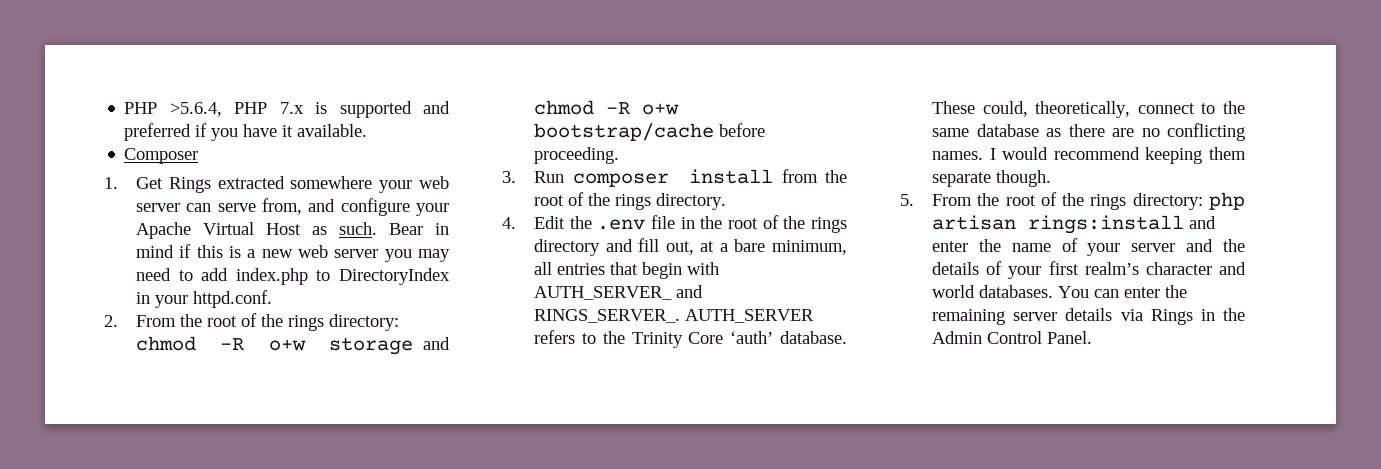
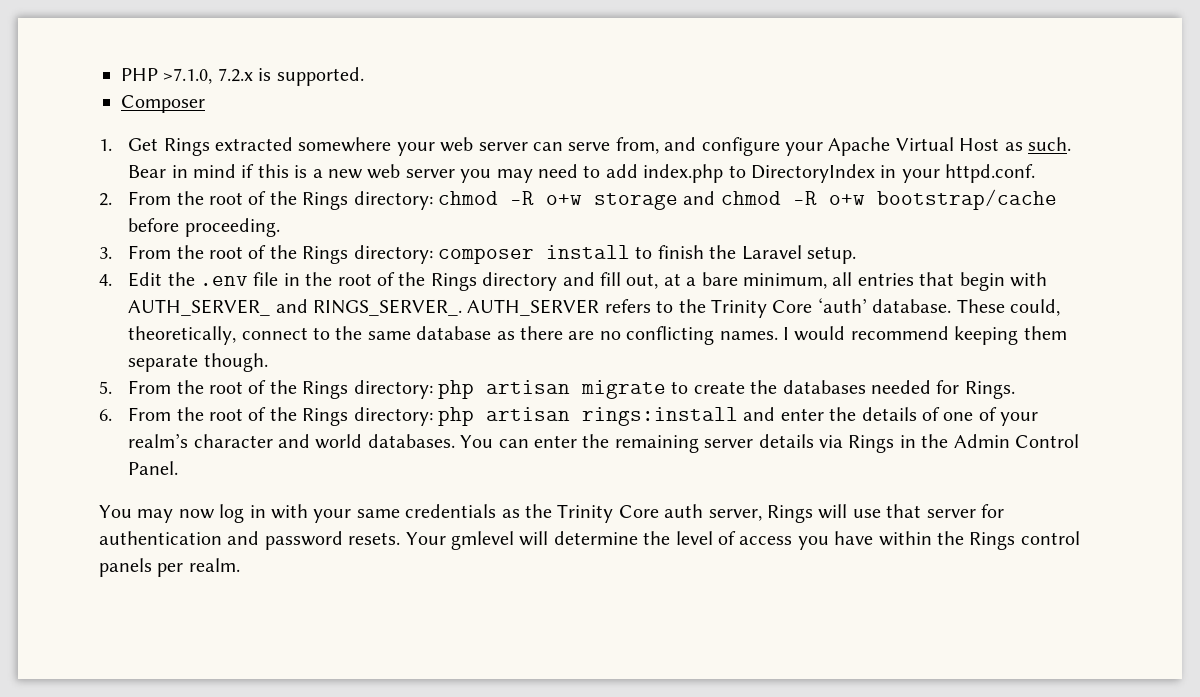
[124,101,450,118] [124,123,368,141] PHP >5.6.4, PHP 7.x is supported and preferred if you have it available. -> [121,67,364,86] PHP >7.1.0, 7.2.x is supported.
[288,315,325,331] rings -> [302,192,349,210] Rings
[534,169,847,187] [534,192,727,210] Run composer install from the root of the rings directory. -> [128,245,857,264] From the root of the Rings directory: composer install to finish the Laravel setup.
[811,217,847,233] rings -> [430,273,477,291] Rings
[1090,194,1127,210] rings -> [302,380,1015,399] [99,407,349,426] Rings directory: php artisan migrate to create the databases needed for Rings. // 6. From the root of the Rings
[1011,238,1245,256] [932,261,1079,279] name of your server and the details of your first -> [861,407,1039,426] details of one of your
(1093, 337) none -> [99,504,1004,523] [99,531,1080,550] [99,558,240,577] // You may now log in with your same credentials as the Trinity Core auth server, Rings will use that server for authentication and password resets. Your gmlevel will determine the level of access you have within the Rings control panels per realm.

